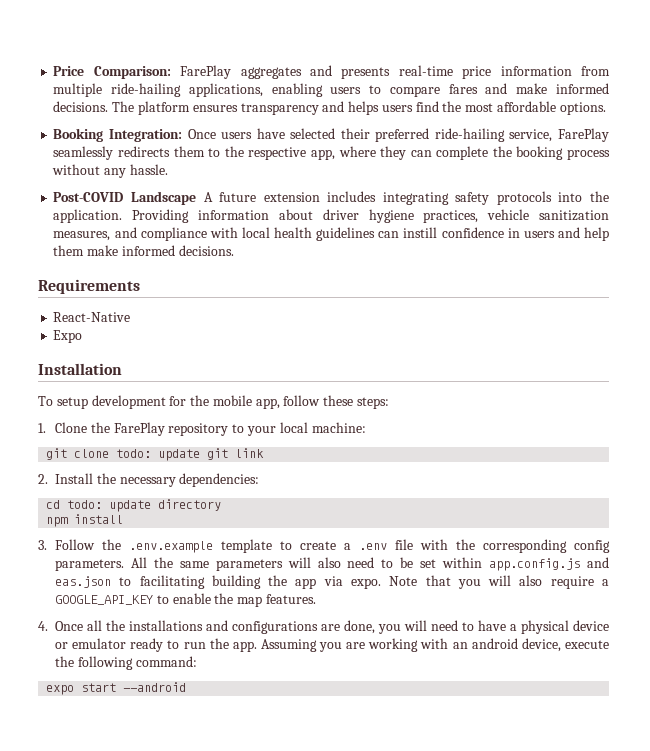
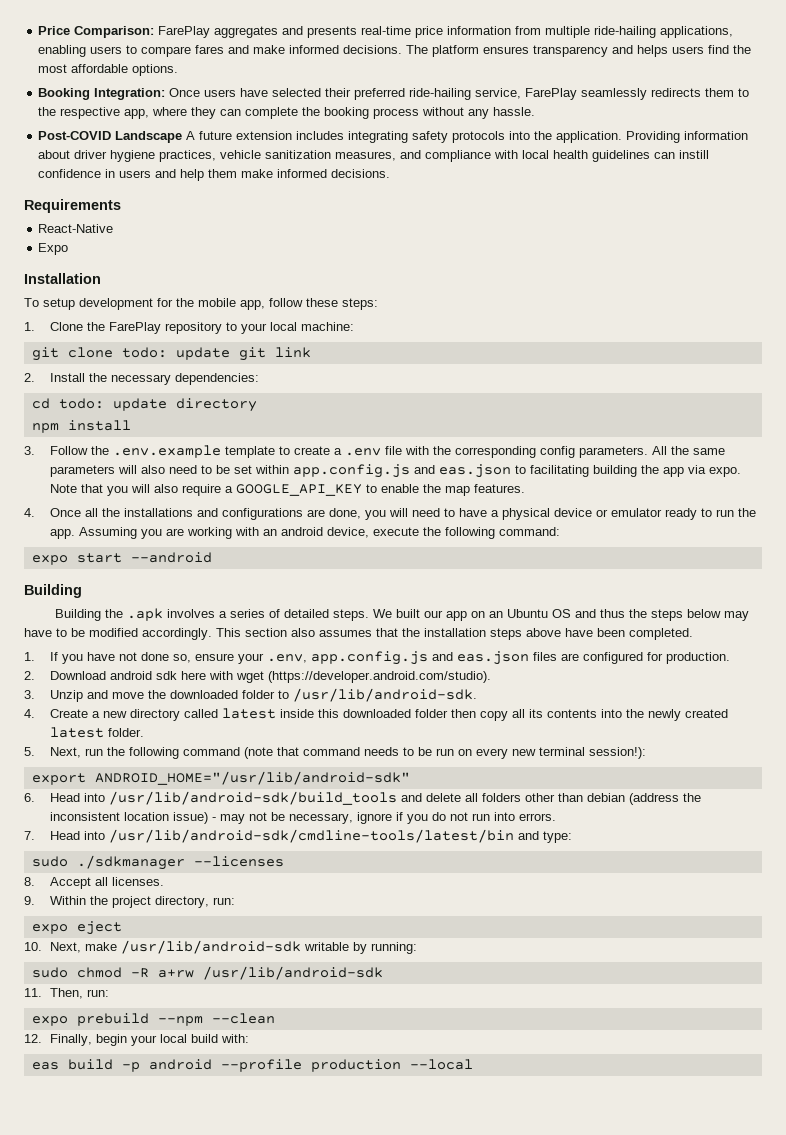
(187, 687) none -> [24,584,82,598] [54,608,749,621] [24,628,693,640] [24,651,730,665] [24,671,491,683] [24,688,477,702] [24,708,728,721] [49,727,144,738] [24,747,646,759] [31,771,410,785] [24,791,701,805] [49,812,556,824] [24,829,572,843] [31,855,284,870] [24,877,164,889] [24,896,235,908] [31,921,122,935] [24,940,417,954] [31,966,383,980] [24,988,109,999] [31,1013,275,1026] [24,1034,249,1046] [31,1059,473,1072] // Building // Building the .apk involves a series of detailed steps. We built our app on an Ubuntu OS and thus the steps below may have to be modified accordingly. This section also assumes that the installation steps above have been completed. // 1. If you have not done so, ensure your .env, app.config.js and eas.json files are configured for production. // 2. Download android sdk here with wget (https://developer.android.com/studio). // 3. Unzip and move the downloaded folder to /usr/lib/android-sdk. // 4. Create a new directory called latest inside this downloaded folder then copy all its contents into the newly created latest folder. // 5. Next, run the following command (note that command needs to be run on every new terminal session!): // export ANDROID_HOME="/usr/lib/android-sdk" // 6. Head into /usr/lib/android-sdk/build_tools and delete all folders other than debian (address the inconsistent location issue) - may not be necessary, ignore if you do not run into errors. // 7. Head into /usr/lib/android-sdk/cmdline-tools/latest/bin and type: // sudo ./sdkmanager --licenses // 8. Accept all licenses. // 9. Within the project directory, run: // expo eject // 10. Next, make /usr/lib/android-sdk writable by running: // sudo chmod -R a+rw /usr/lib/android-sdk // 11. Then, run: // expo prebuild --npm --clean // 12. Finally, begin your local build with: // eas build -p android --profile production --local

